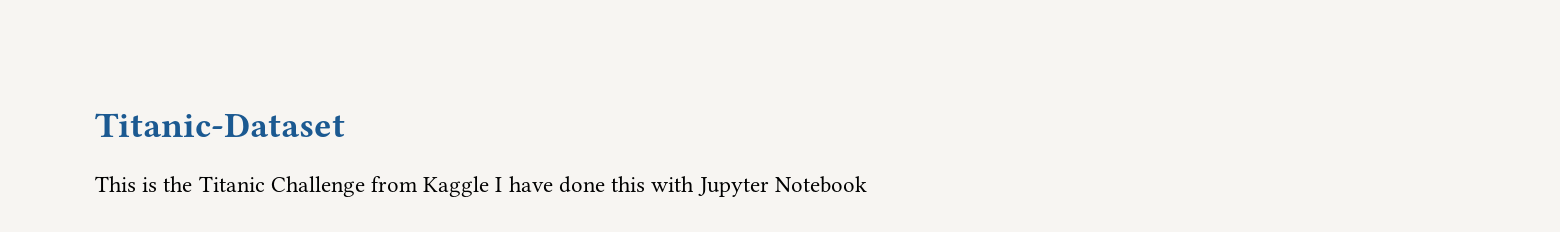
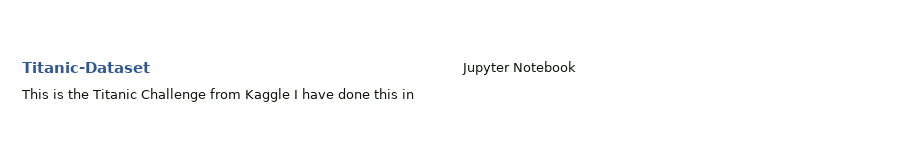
[651,176,695,192] with -> [402,89,414,99] in

